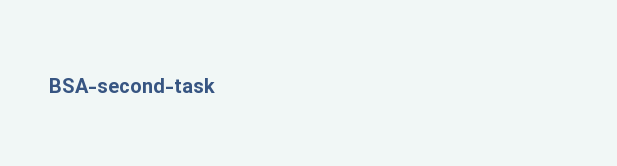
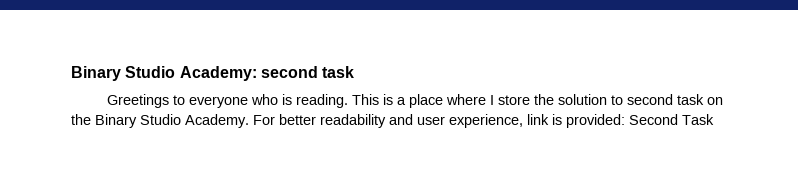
[49,78,215,93] BSA-second-task -> [71,66,355,81] [106,94,723,108] [71,114,714,128] Binary Studio Academy: second task // Greetings to everyone who is reading. This is a place where I store the solution to second task on the Binary Studio Academy. For better readability and user experience, link is provided: Second Task

